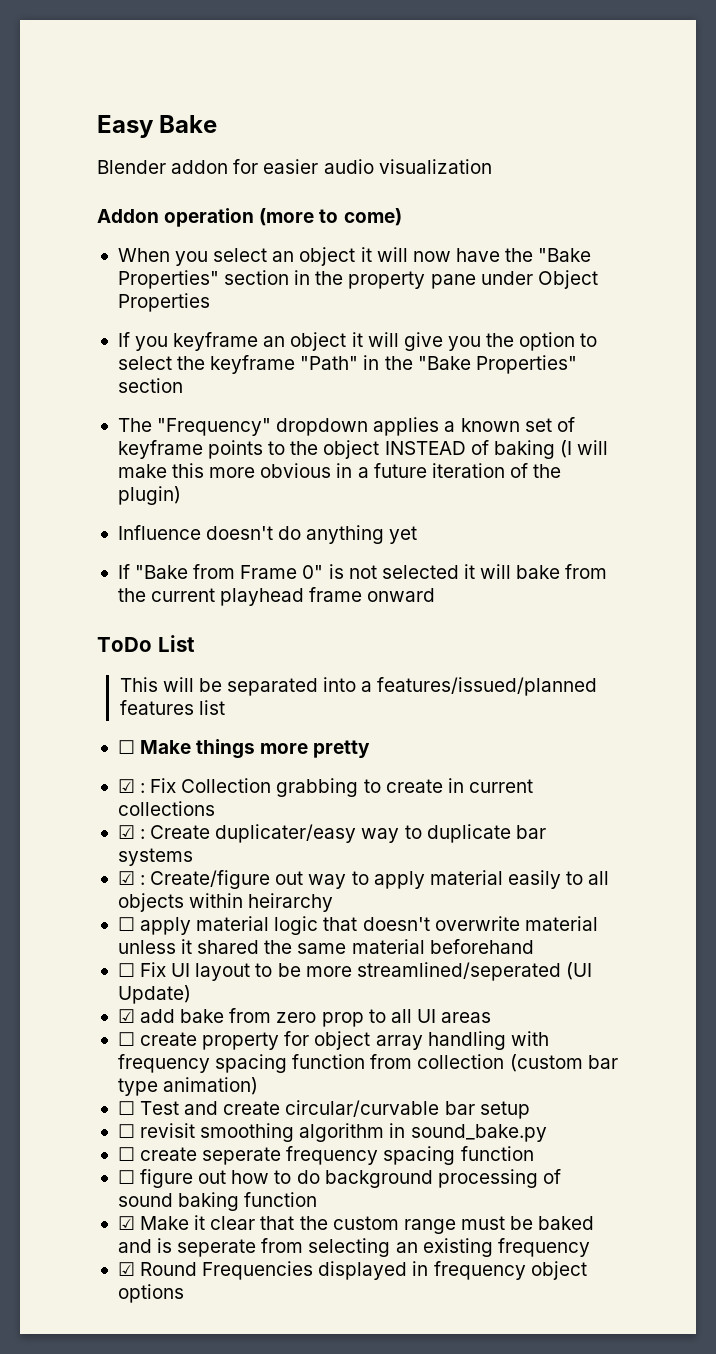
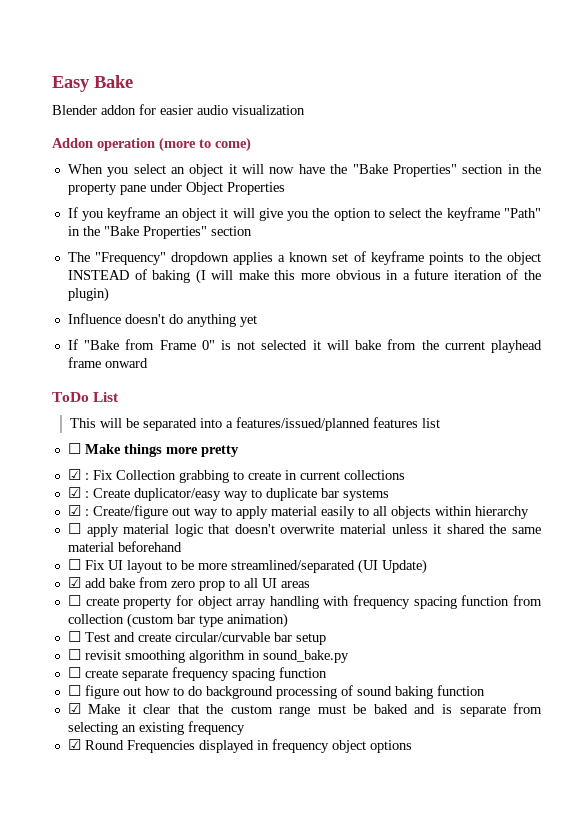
[215,824,357,843] duplicater/easy -> [133,488,221,501] duplicator/easy
[248,893,334,912] heirarchy -> [474,506,529,519] hierarchy
[356,962,561,981] streamlined/seperated -> [230,560,355,573] streamlined/separated
[202,1147,282,1165] seperate -> [121,669,168,681] separate
[177,1239,257,1257] seperate -> [459,705,506,717] separate

